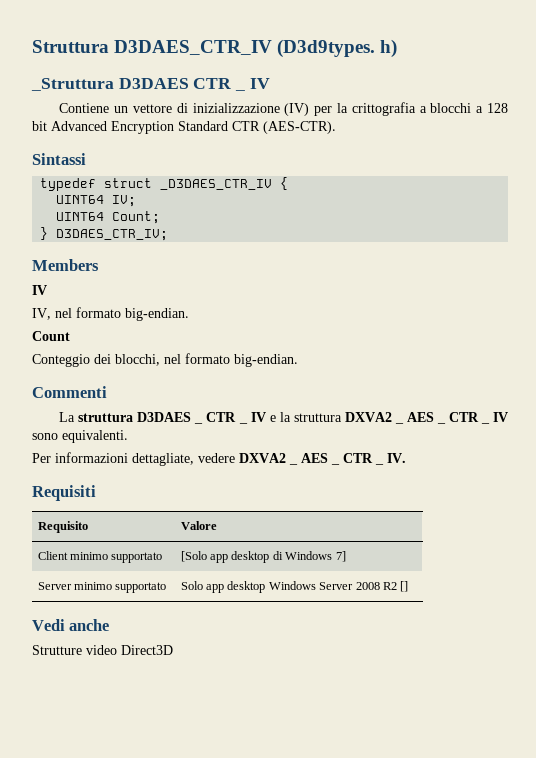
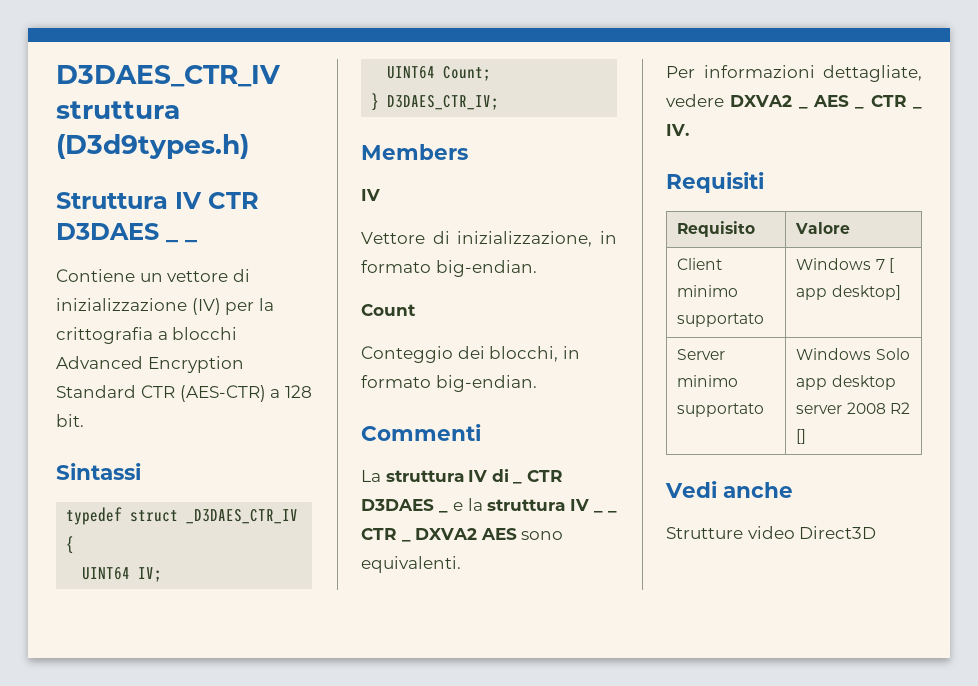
[32,39,398,58] [31,78,232,91] [235,89,246,91] [249,78,270,89] Struttura D3DAES_CTR_IV (D3d9types. h) // _Struttura D3DAES CTR _ IV -> [56,65,281,87] [56,101,180,119] [56,134,249,159] [56,192,259,209] [56,223,159,240] [166,240,197,243] D3DAES_CTR_IV struttura (D3d9types.h) // Struttura IV CTR D3DAES _ _
[476,103,509,113] [32,121,47,131] a 128 bit -> (238, 333) none
[263,121,336,134] (AES-CTR). -> [179,385,312,402] [56,414,84,427] (AES-CTR) a 128 bit.
[32,308,72,320] IV, nel -> [361,231,617,247] Vettore di inizializzazione, in
[164,354,181,364] nel -> [562,346,580,359] in
[137,412,192,422] [194,422,204,424] [206,412,237,422] [238,422,248,424] [250,412,392,422] [394,422,404,424] [406,412,434,422] [436,422,446,424] [448,412,479,422] [480,422,490,424] [493,412,509,422] D3DAES _ CTR _ IV e la struttura DXVA2 _ AES _ CTR _ IV -> [468,469,509,482] [513,482,523,484] [526,470,563,482] [361,499,434,511] [438,511,448,513] [452,498,590,511] [594,511,617,513] [361,528,397,540] [401,540,411,542] [415,528,517,540] IV di _ CTR D3DAES _ e la struttura IV _ _ CTR _ DXVA2 AES
[180,551,346,563] [Solo app desktop di Windows 7] -> [796,258,894,273] [796,285,901,300] Windows 7 [ app desktop]
(167, 587) none -> [796,348,872,360] Windows
[268,581,354,590] Windows Server -> [796,405,843,414] server

